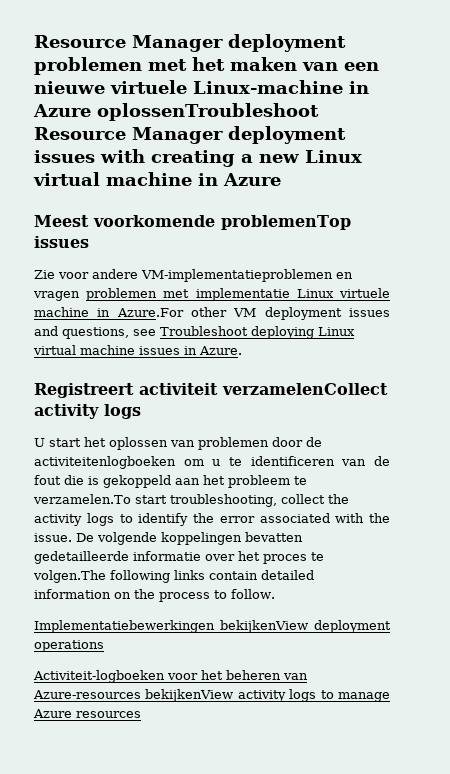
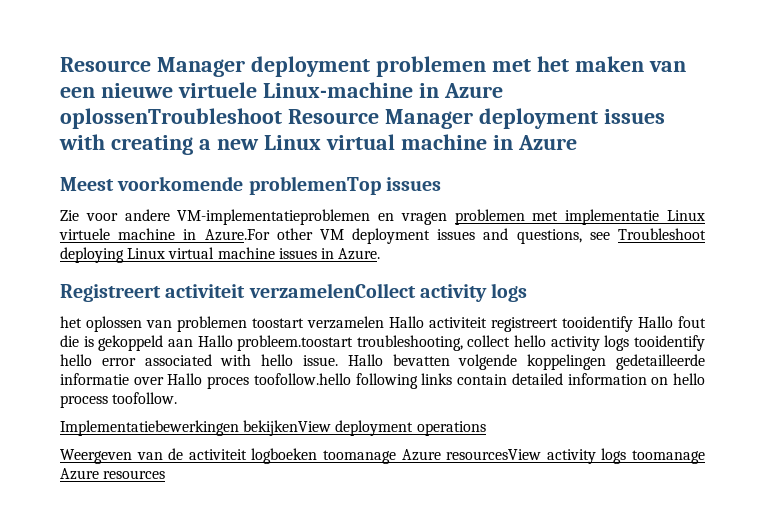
[34,438,81,447] U start -> (528, 292) none
[272,437,322,447] [34,456,390,469] door de activiteitenlogboeken om u te identificeren van de -> [252,316,673,332] toostart verzamelen Hallo activiteit registreert tooidentify Hallo
[203,475,307,488] [33,494,167,504] het probleem te verzamelen.To start -> [197,335,354,351] Hallo probleem.toostart
[328,494,349,504] [34,513,390,526] [34,533,94,542] the activity logs to identify the error associated with the issue. De -> [514,335,705,351] [60,354,450,366] hello activity logs tooidentify hello error associated with hello issue. Hallo bevatten
[245,532,303,542] bevatten -> (607, 362) none
[238,551,324,564] [33,570,106,583] het proces te volgen.The -> [167,373,351,389] Hallo proces toofollow.hello
[134,589,275,602] the process to follow. -> [673,373,706,385] [60,392,178,408] hello process toofollow.
[33,670,308,683] [33,689,390,702] Activiteit-logboeken voor het beheren van Azure-resources bekijkenView activity logs to manage -> [60,448,706,464] Weergeven van de activiteit logboeken toomanage Azure resourcesView activity logs toomanage

